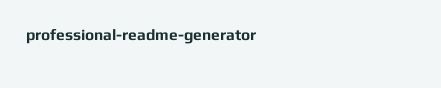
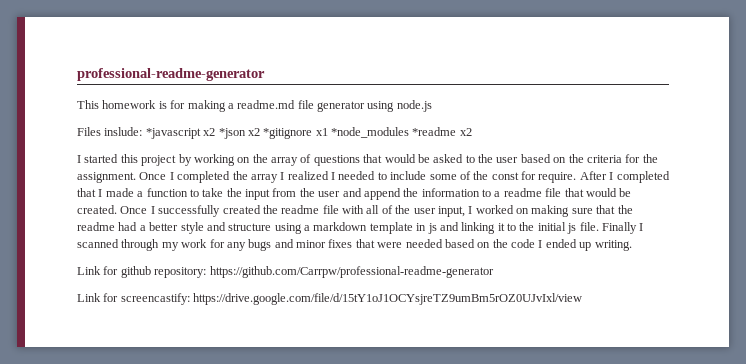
(256, 36) none -> [77,100,432,112] [77,127,472,139] [77,154,658,166] [77,171,670,183] [77,188,632,200] [77,205,633,217] [77,222,644,234] [77,239,632,251] [77,266,494,278] [77,293,583,305] // This homework is for making a readme.md file generator using node.js // Files inslude: *javascript x2 *json x2 *gitignore x1 *node_modules *readme x2 // I started this project by working on the array of questions that would be asked to the user based on the criteria for the assignment. Once I completed the array I realized I needed to include some of the const for require. After I completed that I made a function to take the input from the user and append the information to a readme file that would be created. Once I successfully created the readme file with all of the user input, I worked on making sure that the readme had a better style and structure using a markdown template in js and linking it to the initial js file. Finally I scanned through my work for any bugs and minor fixes that were needed based on the code I ended up writing. // Link for github repository: https://github.com/Carrpw/professional-readme-generator // Link for screencastify: https://drive.google.com/file/d/15tY1oJ1OCYsjreTZ9umBm5rOZ0UJvIxl/view

